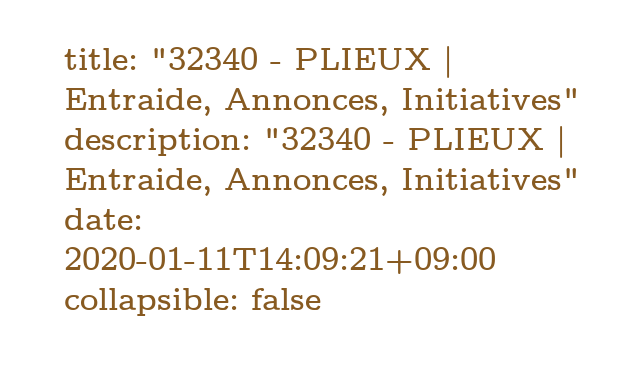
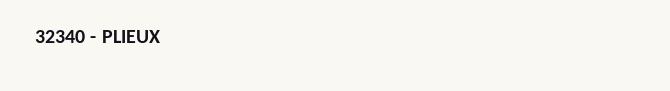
[64,46,453,78] [64,88,580,116] [64,126,566,158] [64,168,580,196] [64,208,143,230] [64,247,496,274] [64,288,321,316] title: "32340 - PLIEUX | Entraide, Annonces, Initiatives" description: "32340 - PLIEUX | Entraide, Annonces, Initiatives" date: 2020-01-11T14:09:21+09:00 collapsible: false -> [35,30,160,43] 32340 - PLIEUX

